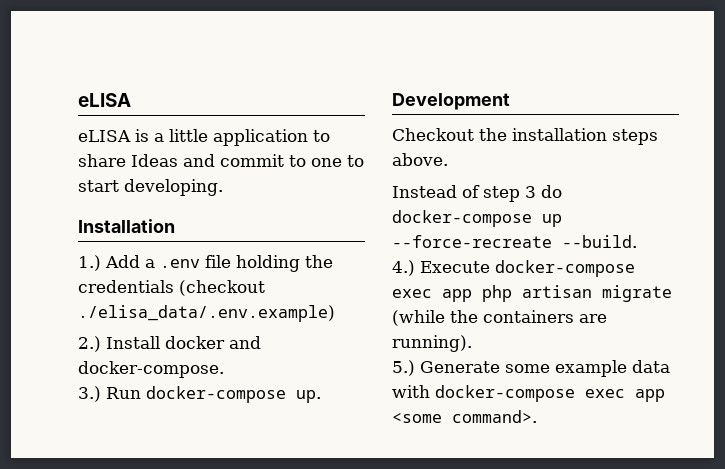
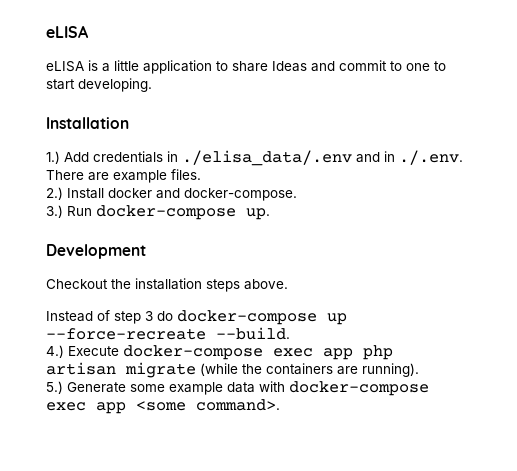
[145,255,333,272] [78,280,265,296] [78,305,335,322] a .env file holding the credentials (checkout ./elisa_data/.env.example) -> [93,150,463,166] [46,169,201,183] credentials in ./elisa_data/.env and in ./.env. There are example files.

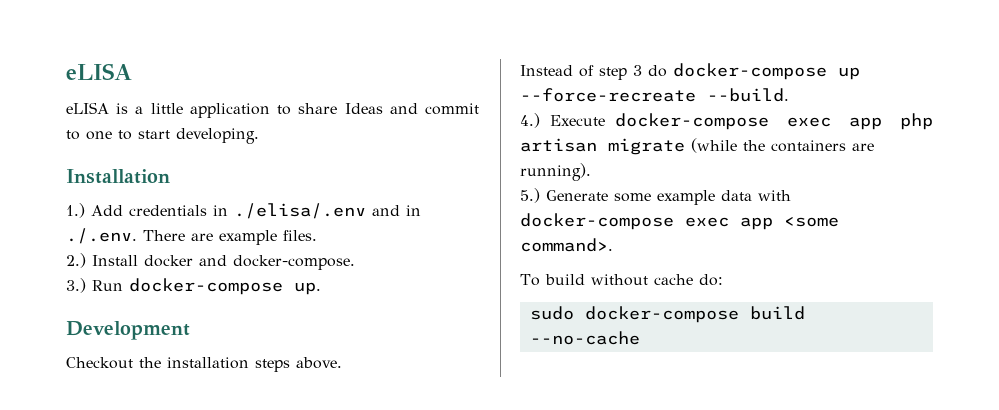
[182,150,352,166] ./elisa_data/.env -> [234,203,366,219] ./elisa/.env
(280, 405) none -> [520,274,723,286] [529,306,805,323] [529,331,640,345] // To build without cache do: // sudo docker-compose build --no-cache

